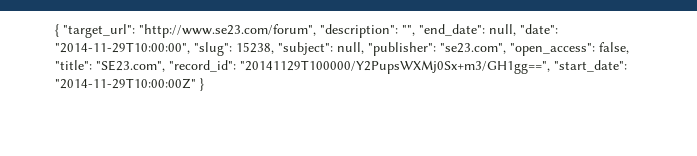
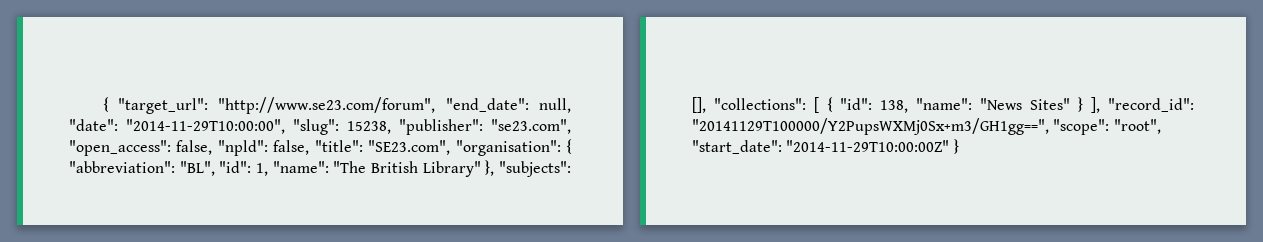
[320,24,415,38] "description": "", -> (436, 105) none
[278,42,364,55] "subject": null, -> (391, 127) none
[55,60,550,74] "title": "SE23.com", "record_id": "20141129T100000/Y2PupsWXMj0Sx+m3/GH1gg==", -> [217,139,572,156] [69,160,571,177] [692,97,1194,113] [692,118,1161,135] "npld": false, "title": "SE23.com", "organisation": { "abbreviation": "BL", "id": 1, "name": "The British Library" }, "subjects": [], "collections": [ { "id": 138, "name": "News Sites" } ], "record_id": "20141129T100000/Y2PupsWXMj0Sx+m3/GH1gg==", "scope": "root",

